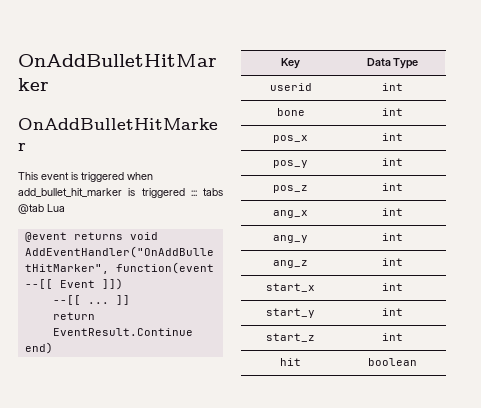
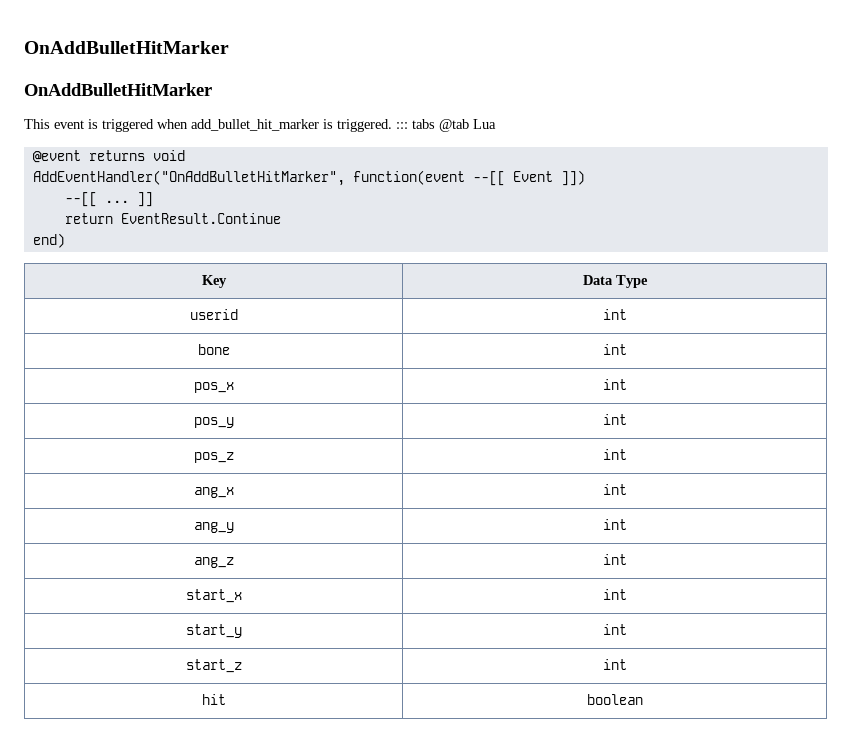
[141,188,185,198] triggered -> [337,119,392,132] triggered.

